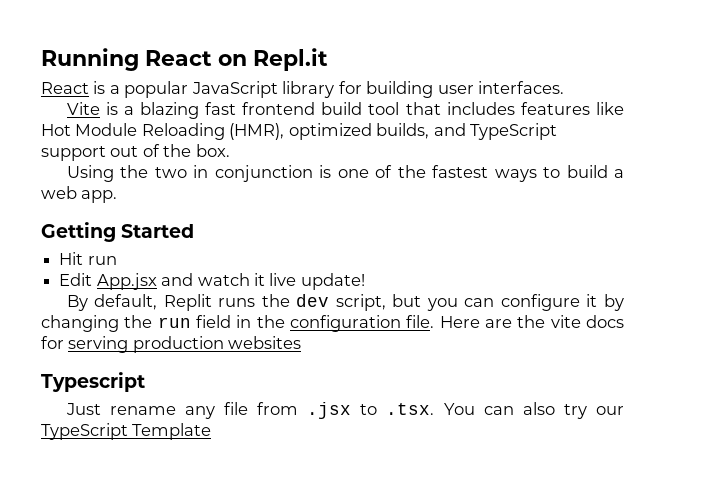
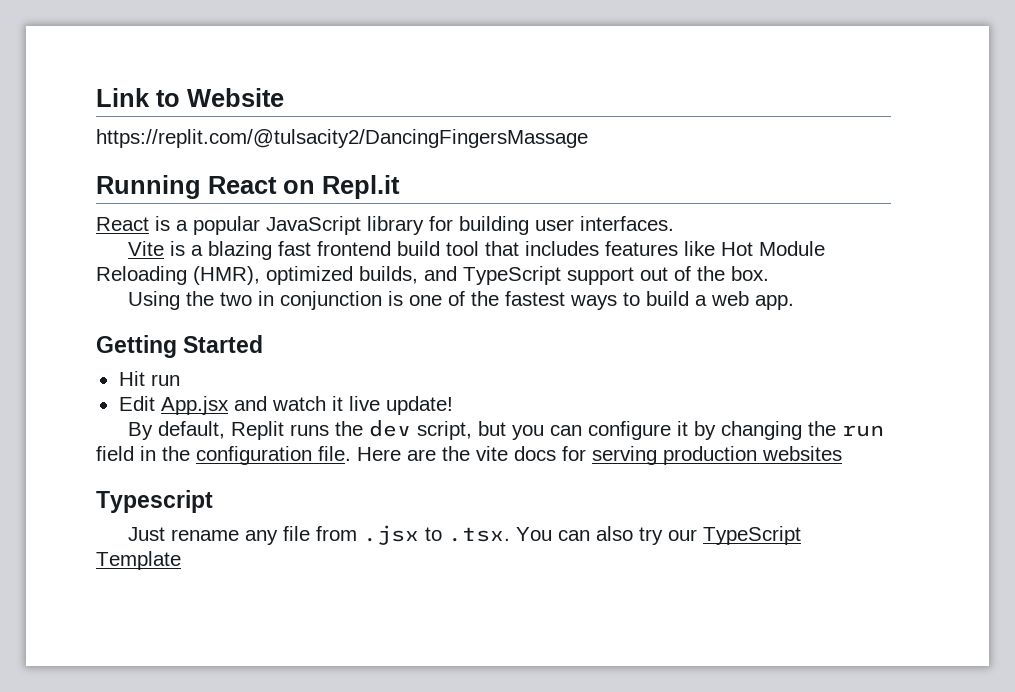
(41, 59) none -> [96,88,284,107] [96,129,588,148] Link to Website // https://replit.com/@tulsacity2/DancingFingersMassage //

